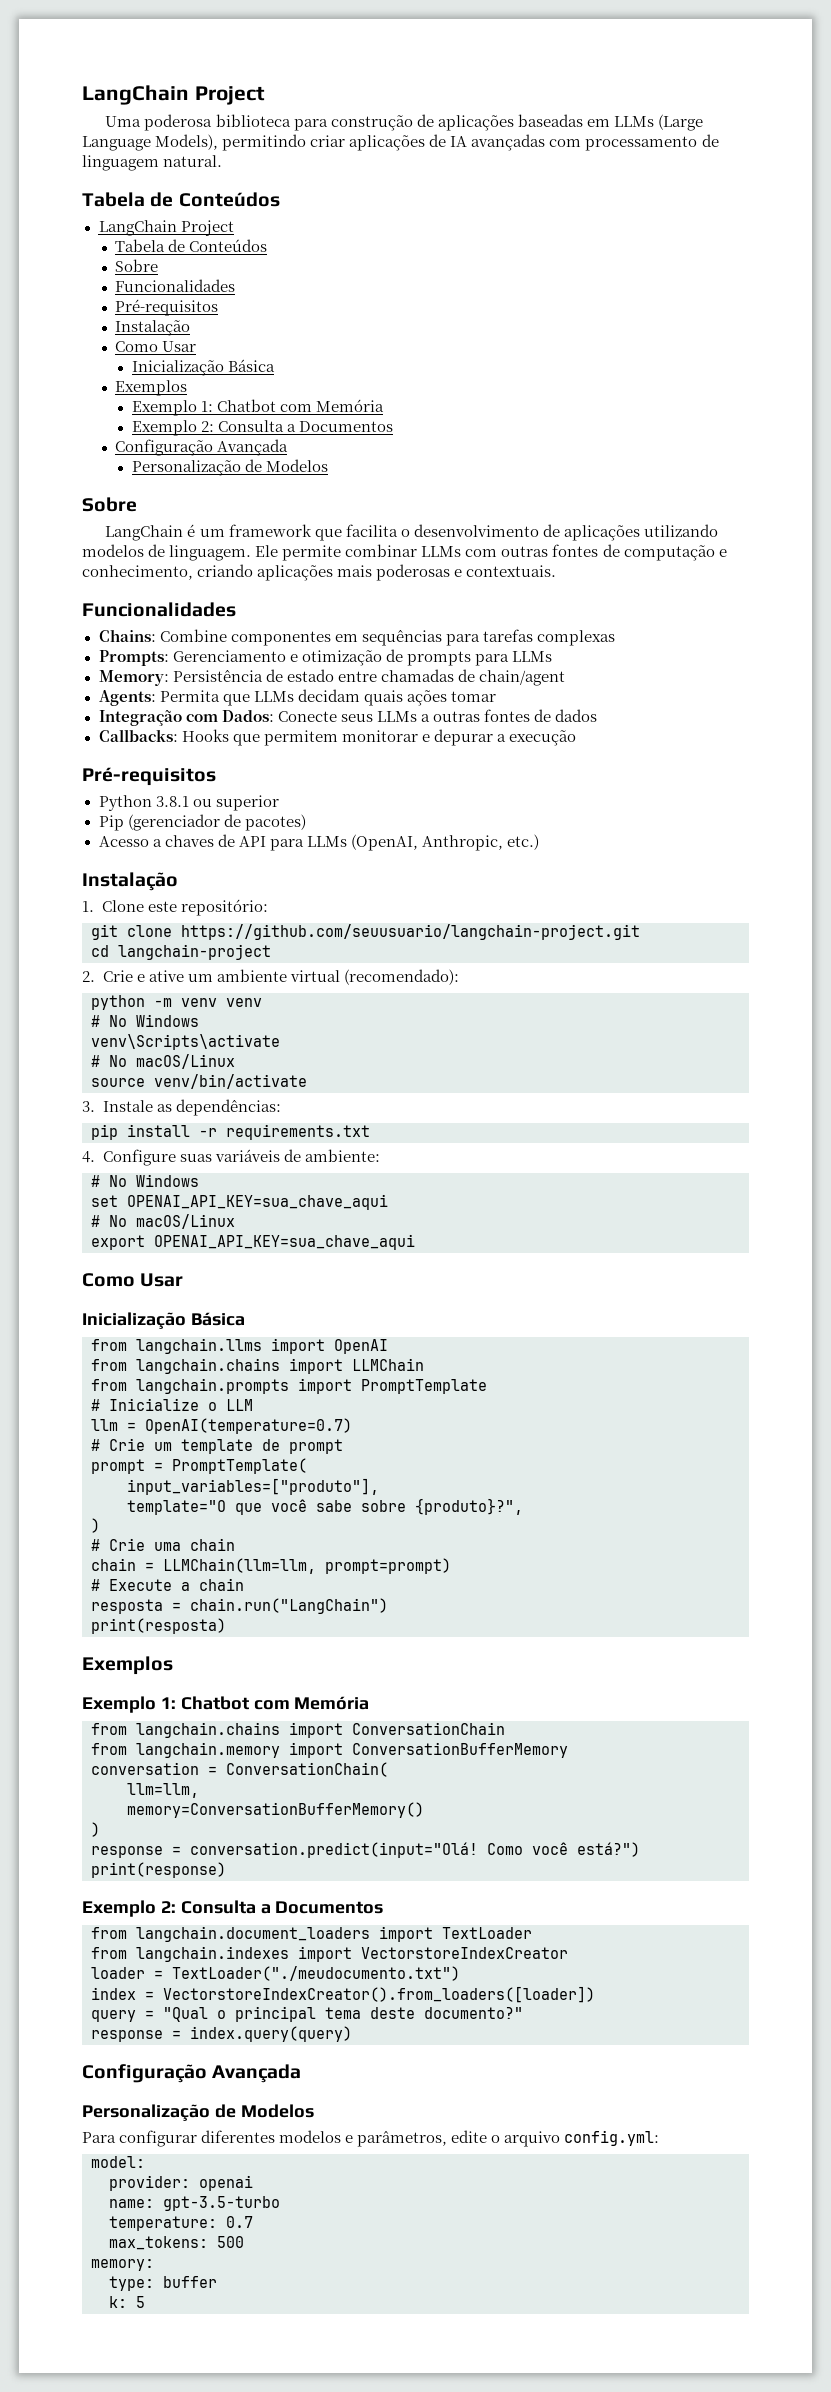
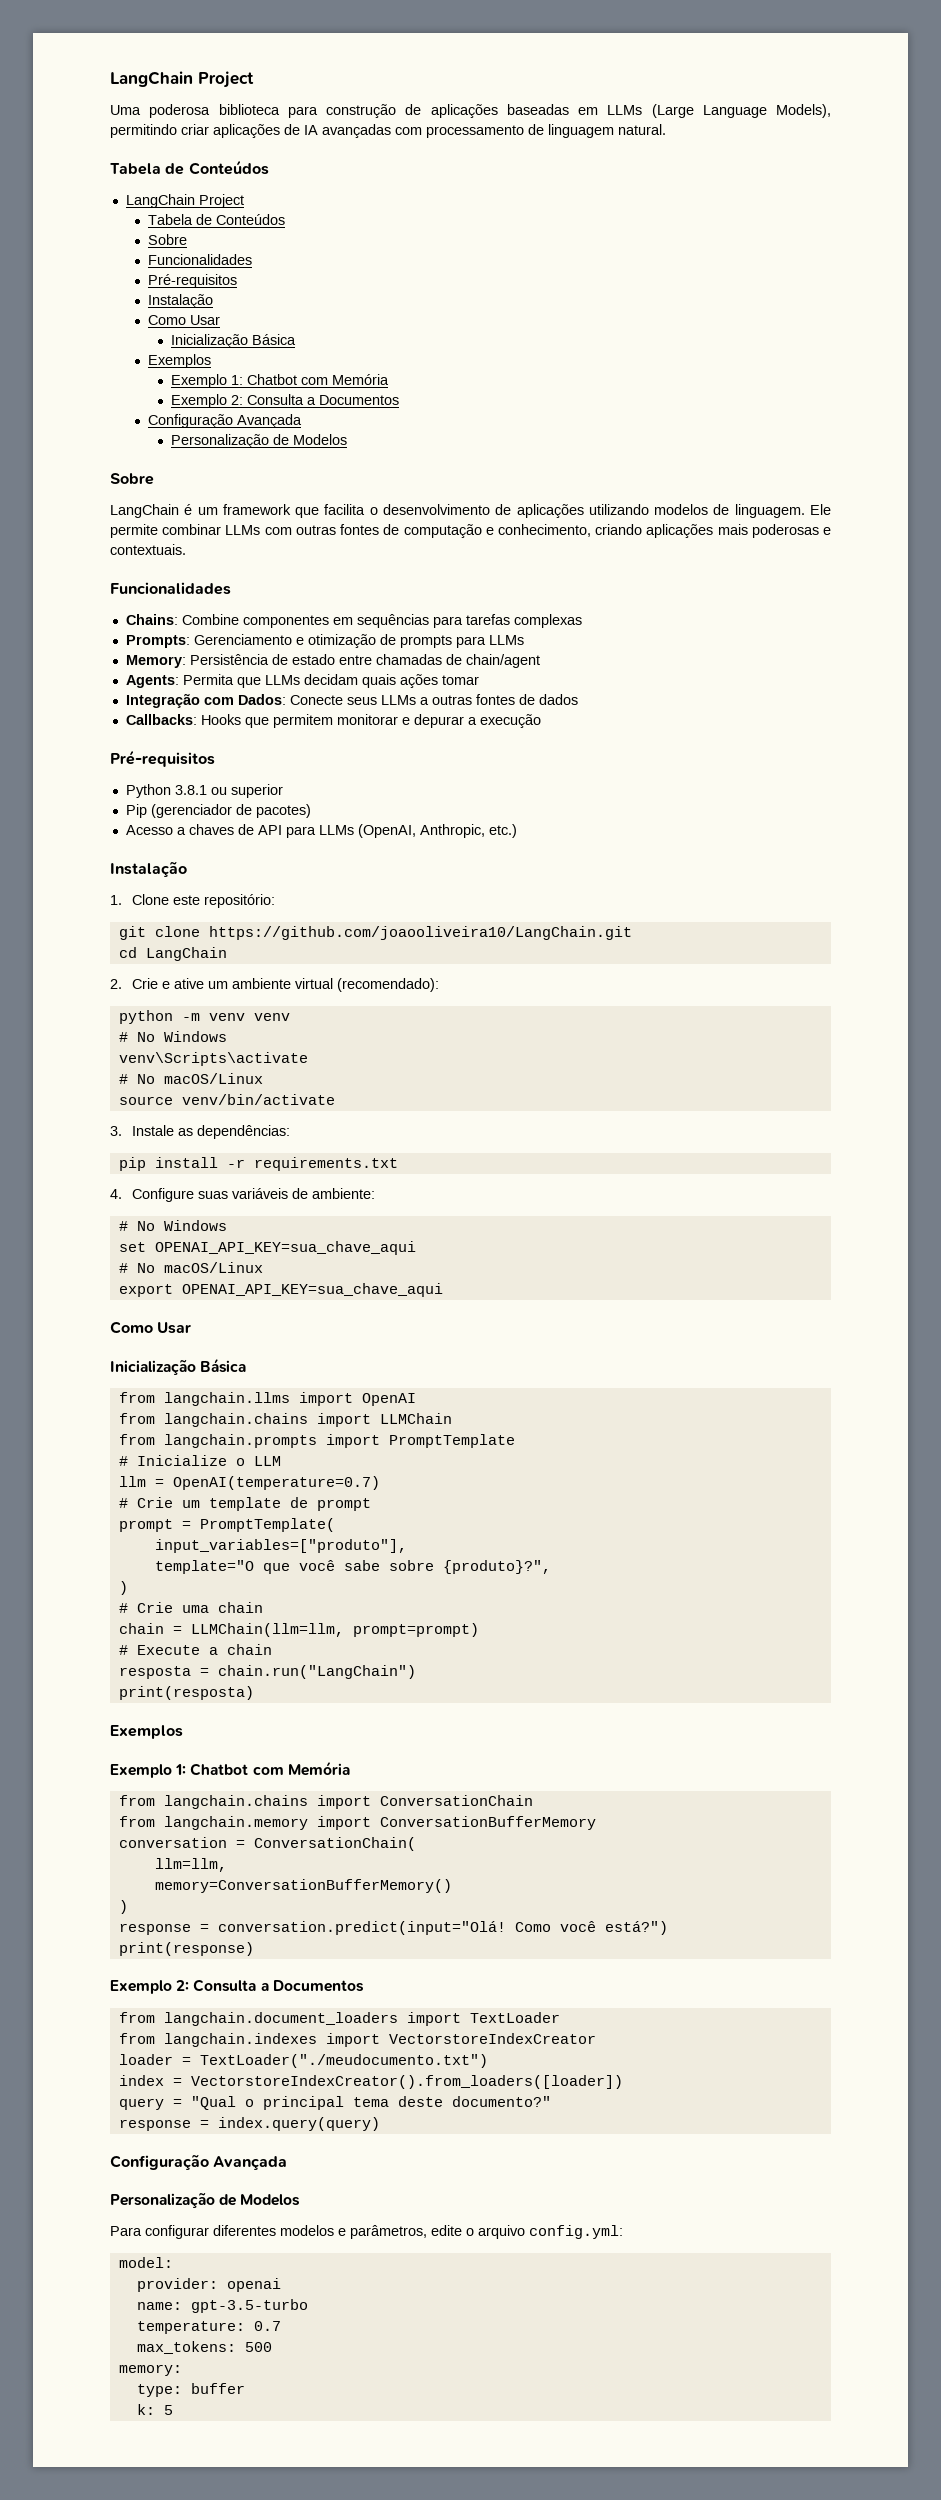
[181,924,640,940] https://github.com/seuusuario/langchain-project.git -> [208,926,632,940] https://github.com/joaooliveira10/LangChain.git
[118,944,271,960] langchain-project -> [145,947,227,961] LangChain

